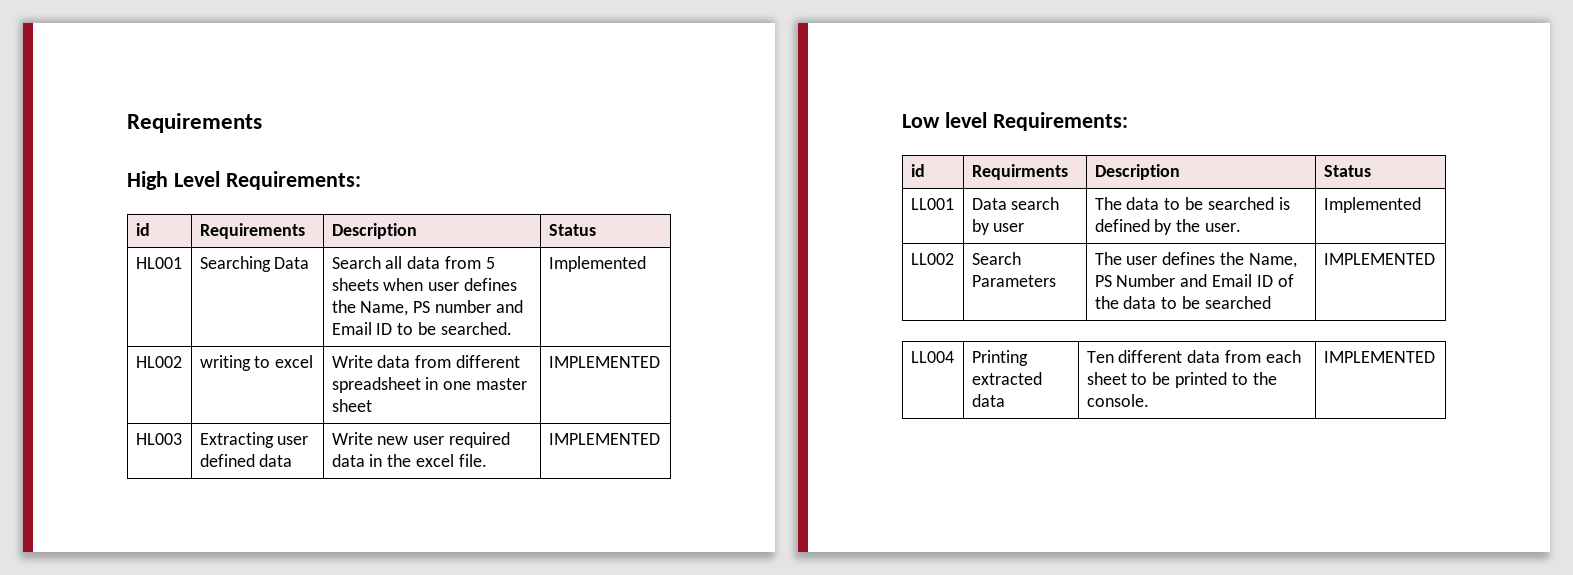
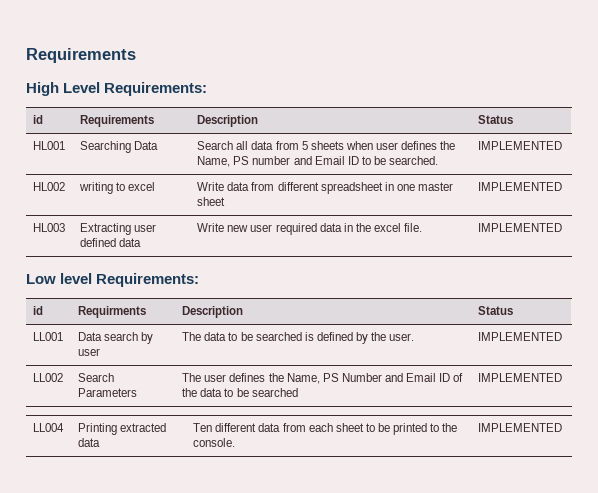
[548,256,646,272] Implemented -> [478,141,563,150] IMPLEMENTED
[1323,197,1421,213] Implemented -> [478,332,563,341] IMPLEMENTED

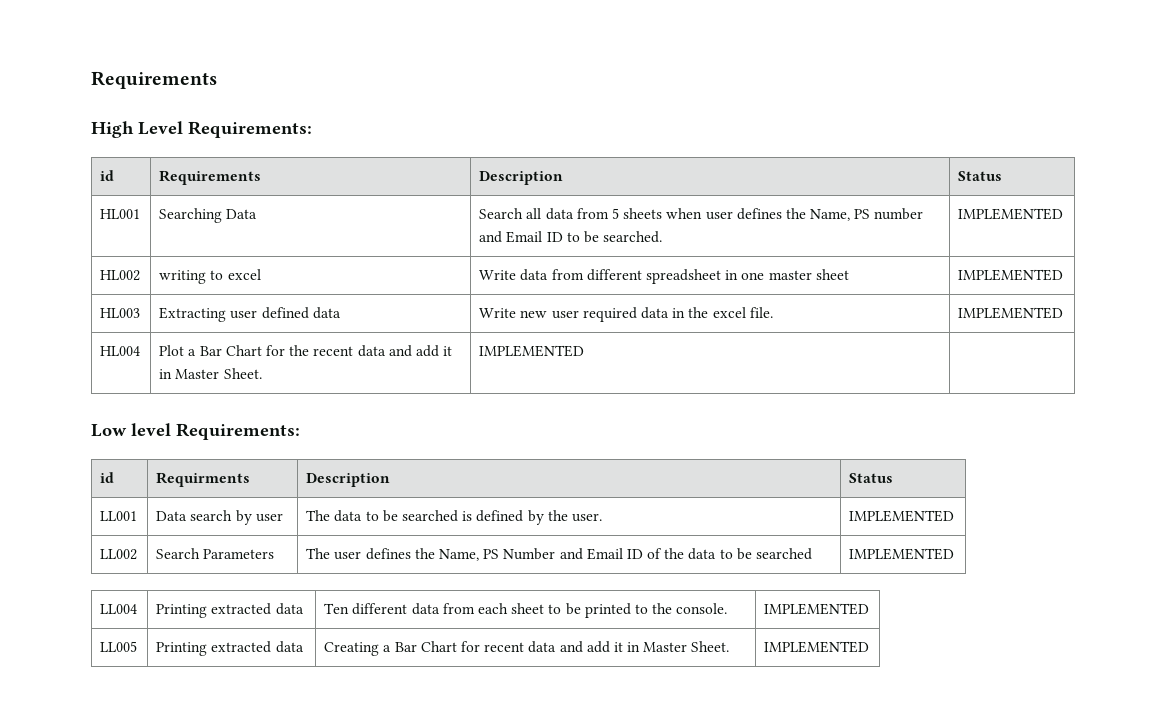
(563, 227) none -> [100,346,141,356] [159,345,453,357] [159,368,262,379] [479,345,585,357] // HL004 | Plot a Bar Chart for the recent data and add it in Master Sheet. | IMPLEMENTED |
(563, 427) none -> [100,641,138,652] [156,641,304,656] [324,641,730,656] [764,641,870,653] // LL005 | Printing extracted data | Creating a Bar Chart for recent data and add it in Master Sheet. | IMPLEMENTED

